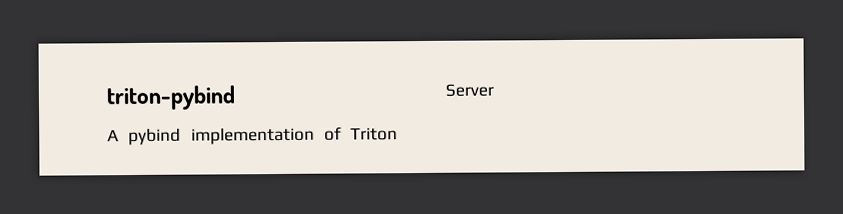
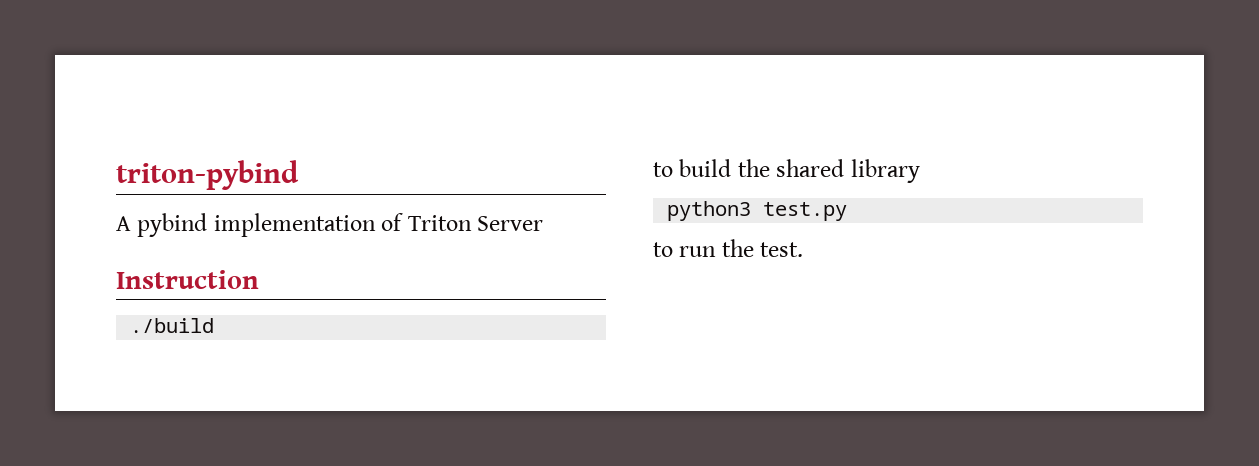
(494, 90) none -> [116,270,259,289] [130,318,215,333] [653,159,920,183] [667,201,848,221] [653,239,804,257] // Instruction // ./build // to build the shared library // python3 test.py // to run the test.

